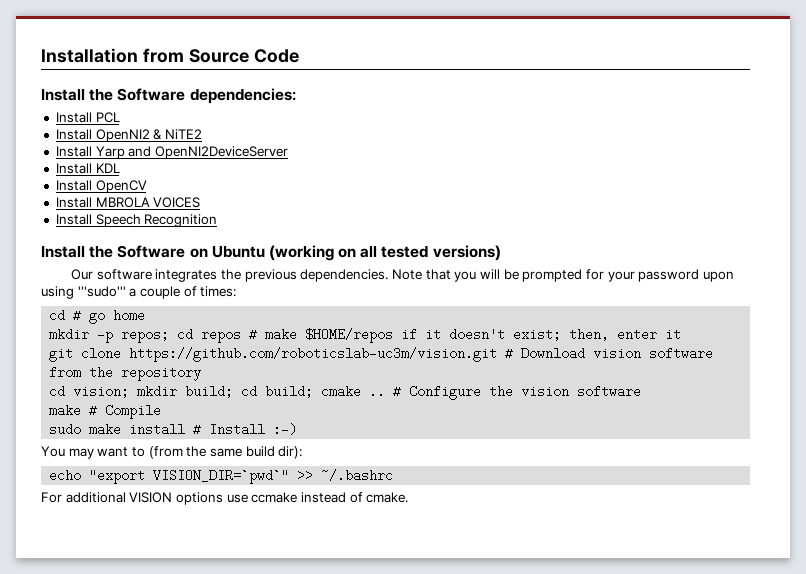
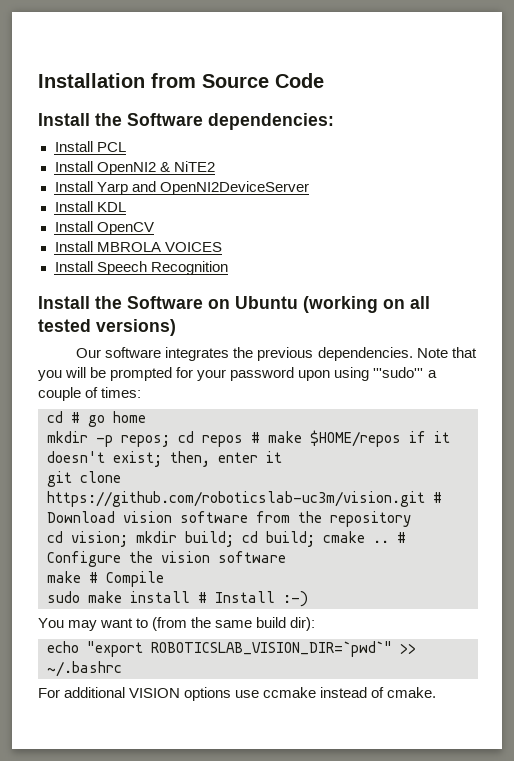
[153,469,290,484] VISION_DIR=`pwd`" -> [151,641,392,657] ROBOTICSLAB_VISION_DIR=`pwd`"

